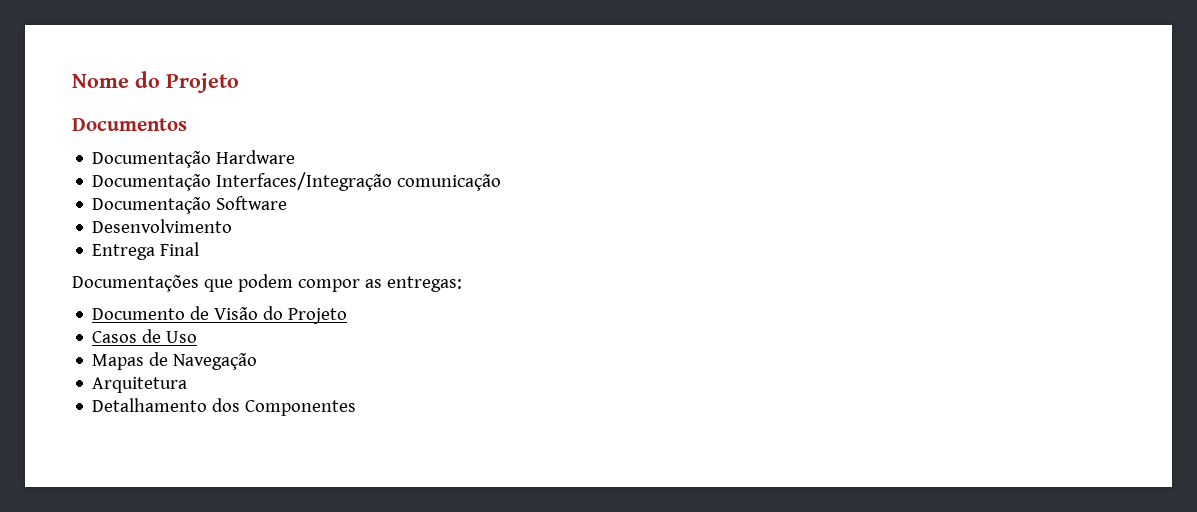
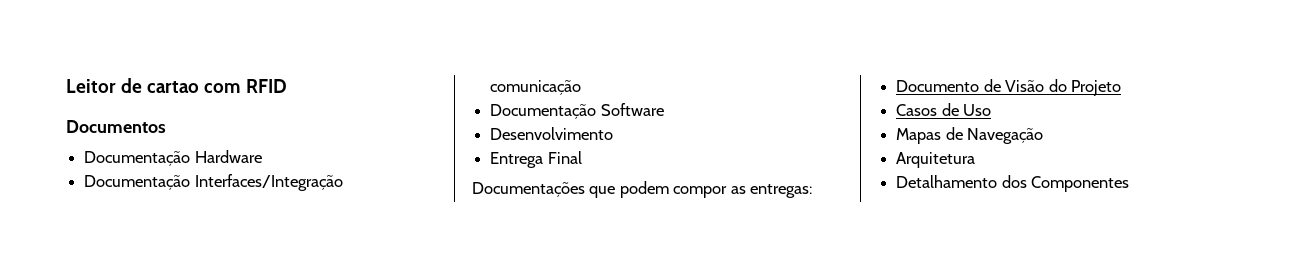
[72,71,239,93] Nome do Projeto -> [66,78,287,93] Leitor de cartao com RFID

